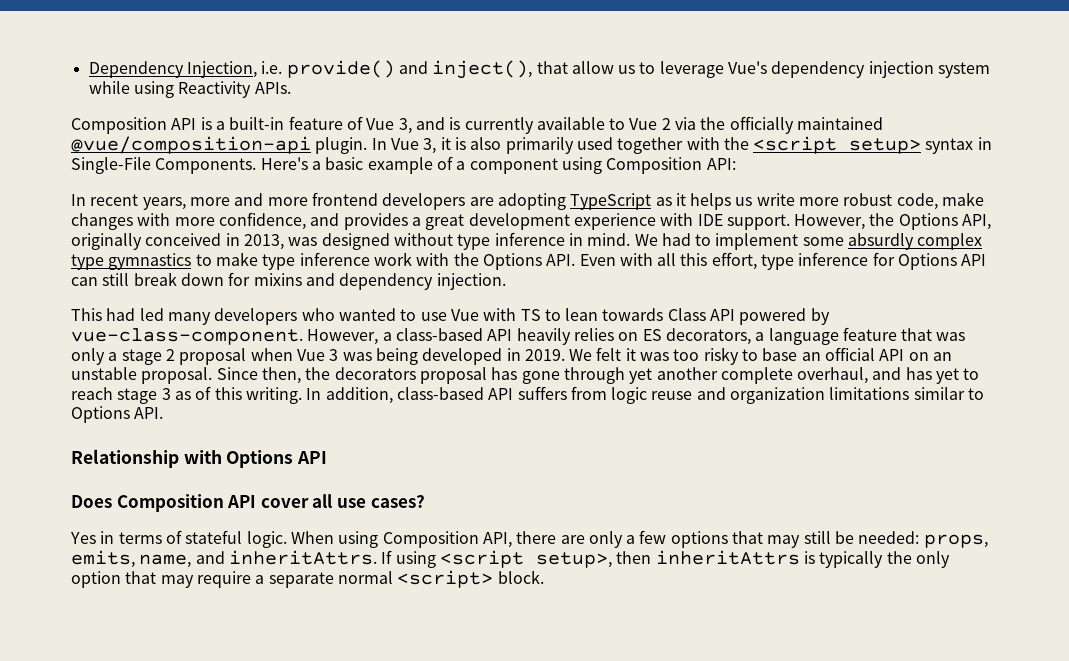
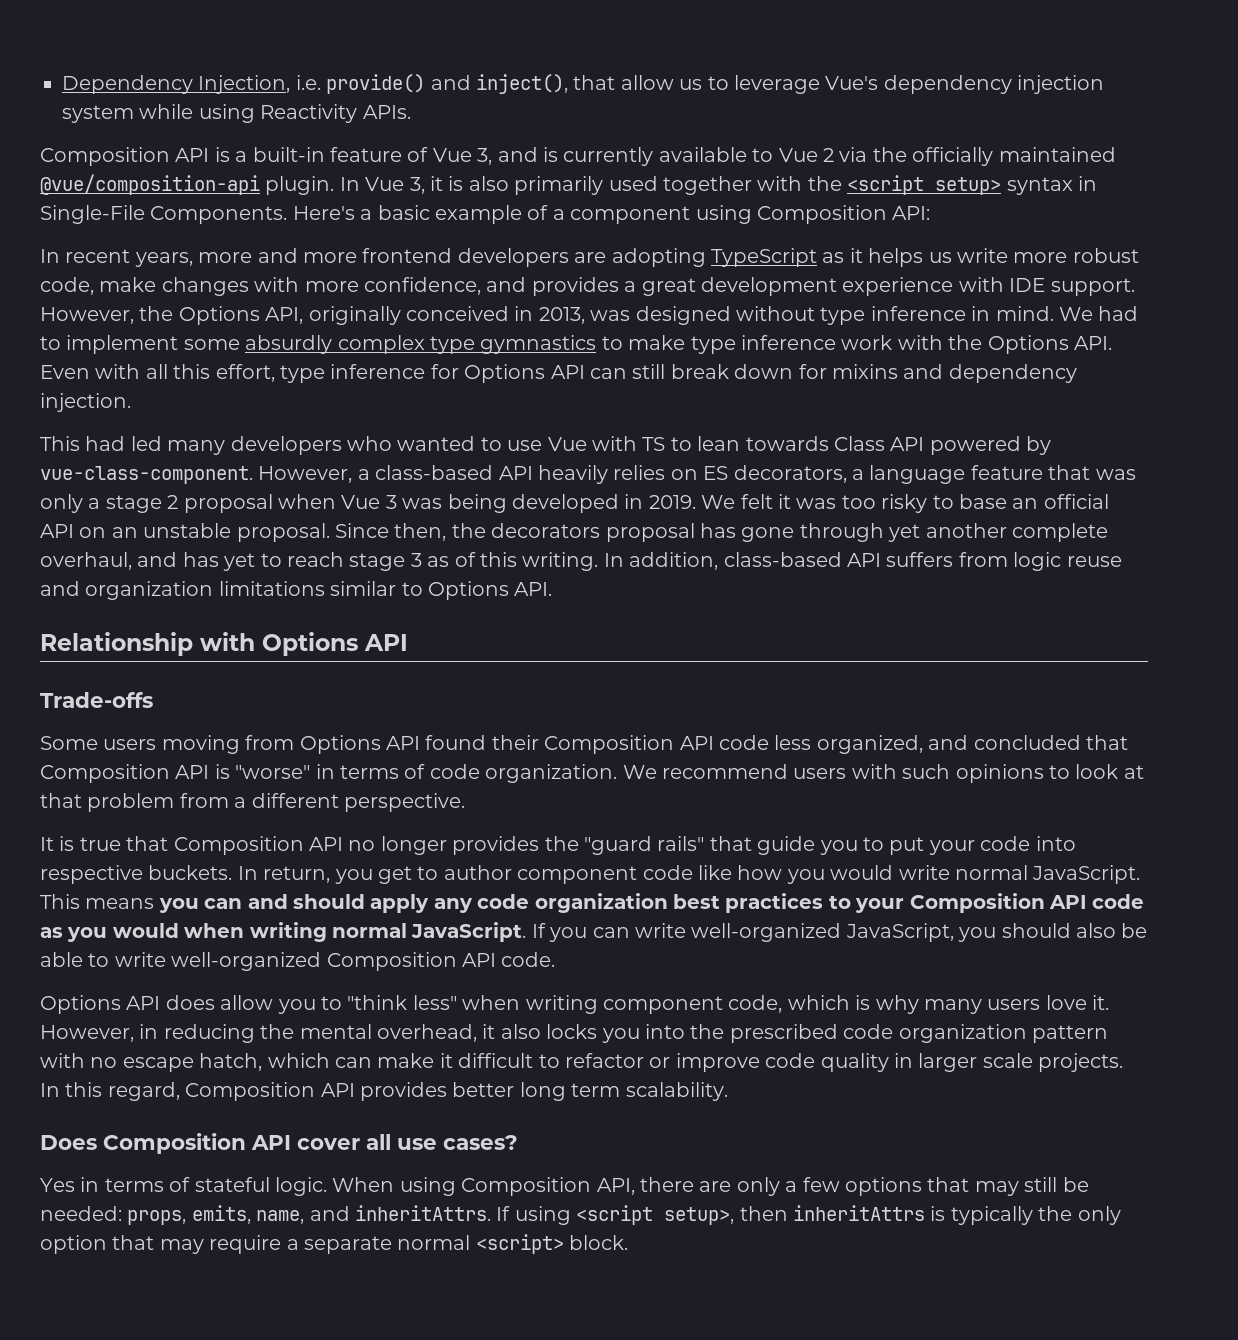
(328, 457) none -> [40,692,153,708] [40,735,1128,754] [40,764,1144,783] [40,793,465,812] [40,836,1076,855] [40,865,1141,884] [40,893,1145,913] [40,922,1148,942] [40,952,556,971] [40,995,1110,1014] [40,1024,1108,1043] [40,1053,1124,1072] [40,1082,728,1101] // Trade-offs // Some users moving from Options API found their Composition API code less organized, and concluded that Composition API is "worse" in terms of code organization. We recommend users with such opinions to look at that problem from a different perspective. // It is true that Composition API no longer provides the "guard rails" that guide you to put your code into respective buckets. In return, you get to author component code like how you would write normal JavaScript. This means you can and should apply any code organization best practices to your Composition API code as you would when writing normal JavaScript. If you can write well-organized JavaScript, you should also be able to write well-organized Composition API code. // Options API does allow you to "think less" when writing component code, which is why many users love it. However, in reducing the mental overhead, it also locks you into the prescribed code organization pattern with no escape hatch, which can make it difficult to refactor or improve code quality in larger scale projects. In this regard, Composition API provides better long term scalability.

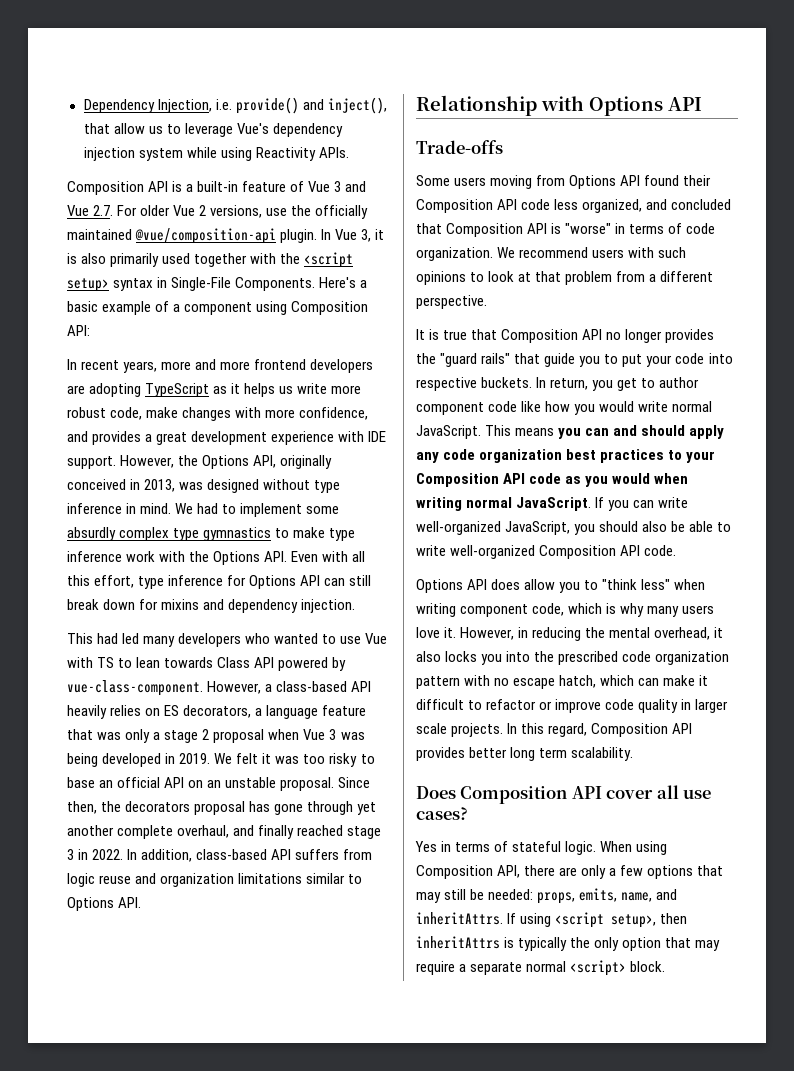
[477,147,868,166] 3, and is currently available to Vue 2 via -> [334,181,367,192] [67,205,288,218] 3 and Vue 2.7. For older Vue 2 versions, use
[182,552,599,571] has yet to reach stage 3 as of this writing. -> [258,825,382,839] [67,849,124,860] finally reached stage 3 in 2022.

